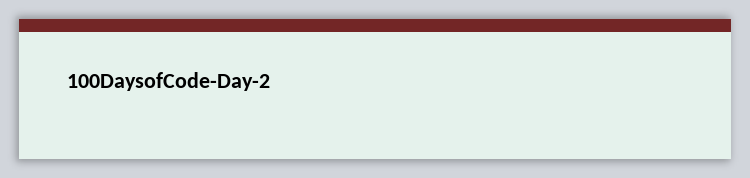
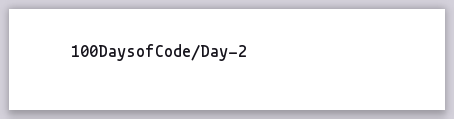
[67,72,270,91] 100DaysofCode-Day-2 -> [71,44,247,61] 100DaysofCode/Day-2

